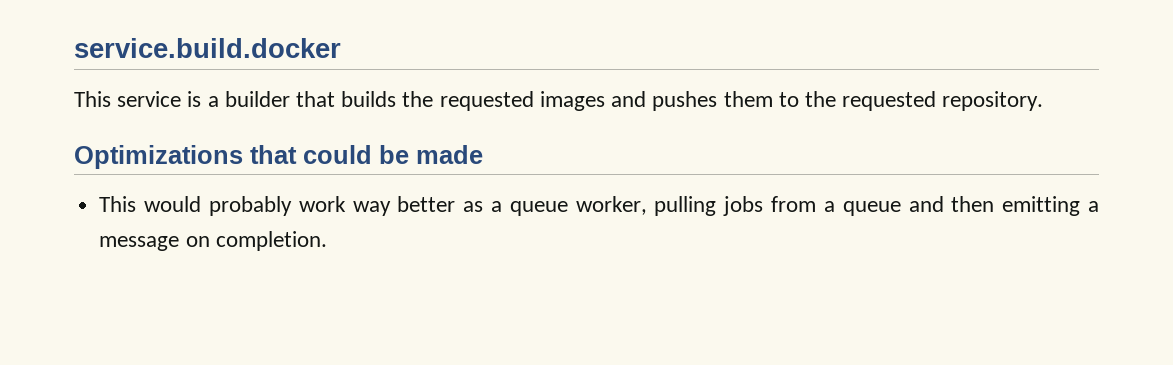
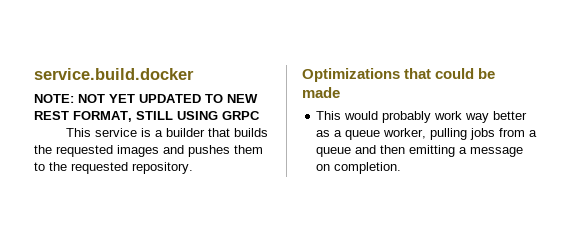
(341, 48) none -> [34,94,258,103] [34,111,260,122] // NOTE: NOT YET UPDATED TO NEW REST FORMAT, STILL USING GRPC

